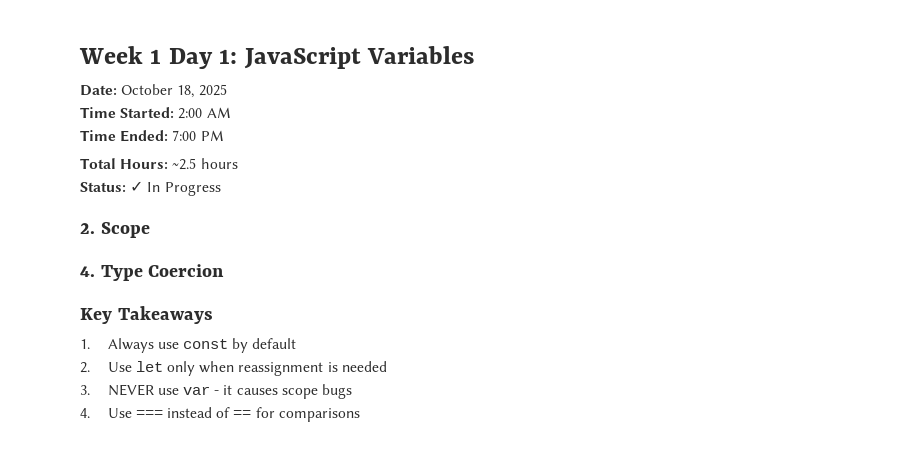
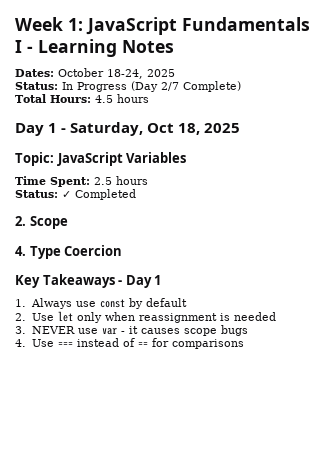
[150,46,475,69] [80,84,227,98] [80,107,231,119] [80,130,224,142] [80,158,197,170] 1 Day 1: JavaScript Variables // Date: October 18, 2025 // Time Started: 2:00 AM // Time Ended: 7:00 PM // Total Hours: ~2.5 -> [68,17,310,35] [15,39,174,57] [15,68,175,79] [15,81,241,92] [15,94,149,103] [15,122,241,136] [15,152,187,166] [15,176,112,187] 1: JavaScript Fundamentals I - Learning Notes // Dates: October 18-24, 2025 // Status: In Progress (Day 2/7 Complete) // Total Hours: 4.5 hours // Day 1 - Saturday, Oct 18, 2025 // Topic: JavaScript Variables // Time Spent: 2.5
[147,182,221,196] In Progress -> [75,189,136,200] Completed
(213, 315) none -> [118,275,162,288] - Day 1

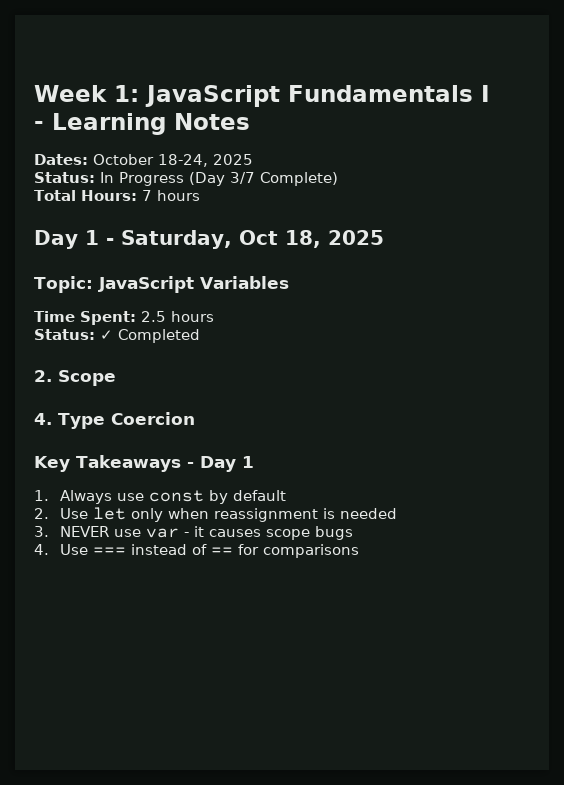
[161,82,179,91] 2/7 -> [230,172,255,184] 3/7
[94,95,113,103] 4.5 -> [141,190,152,201] 7

